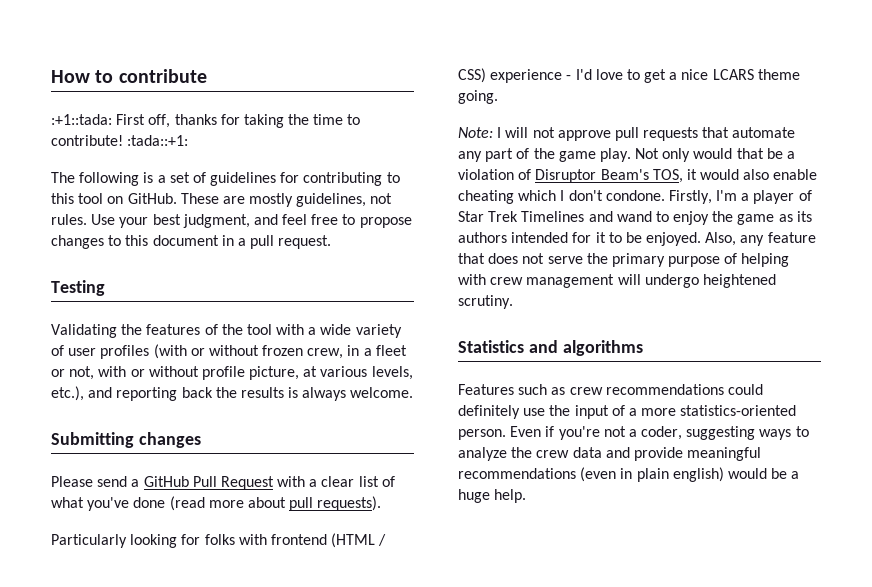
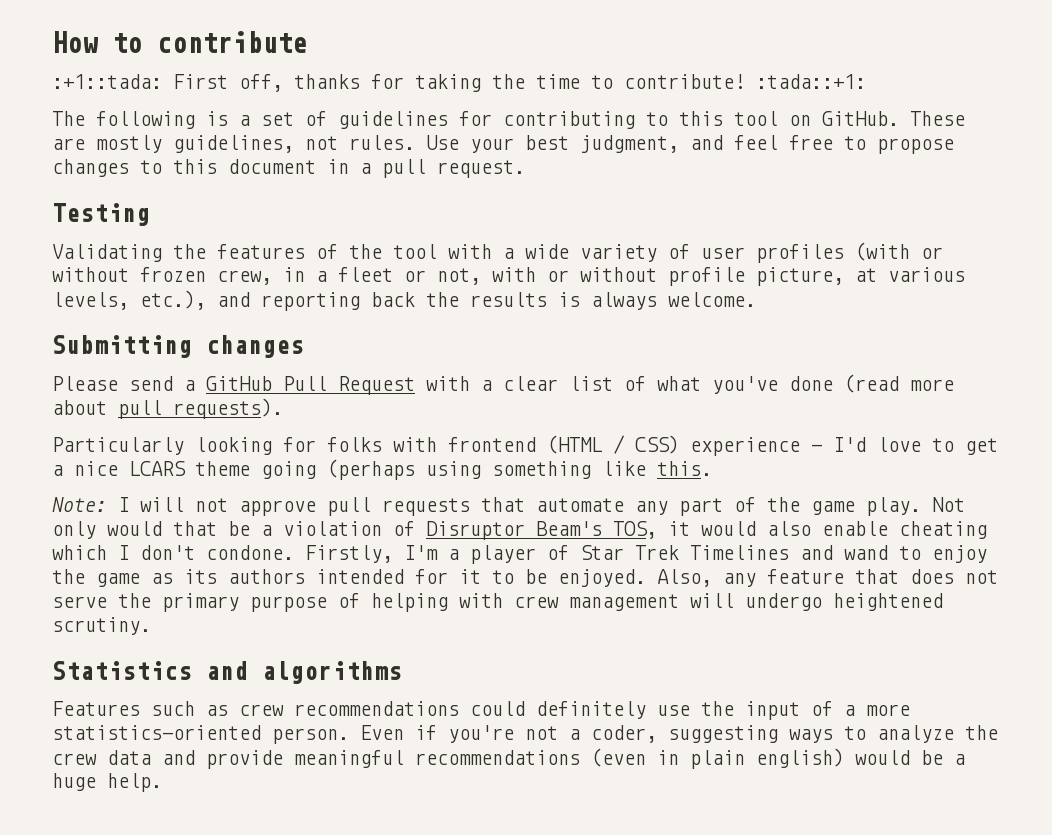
[458,90,498,104] going. -> [261,459,712,480] going (perhaps using something like this.

